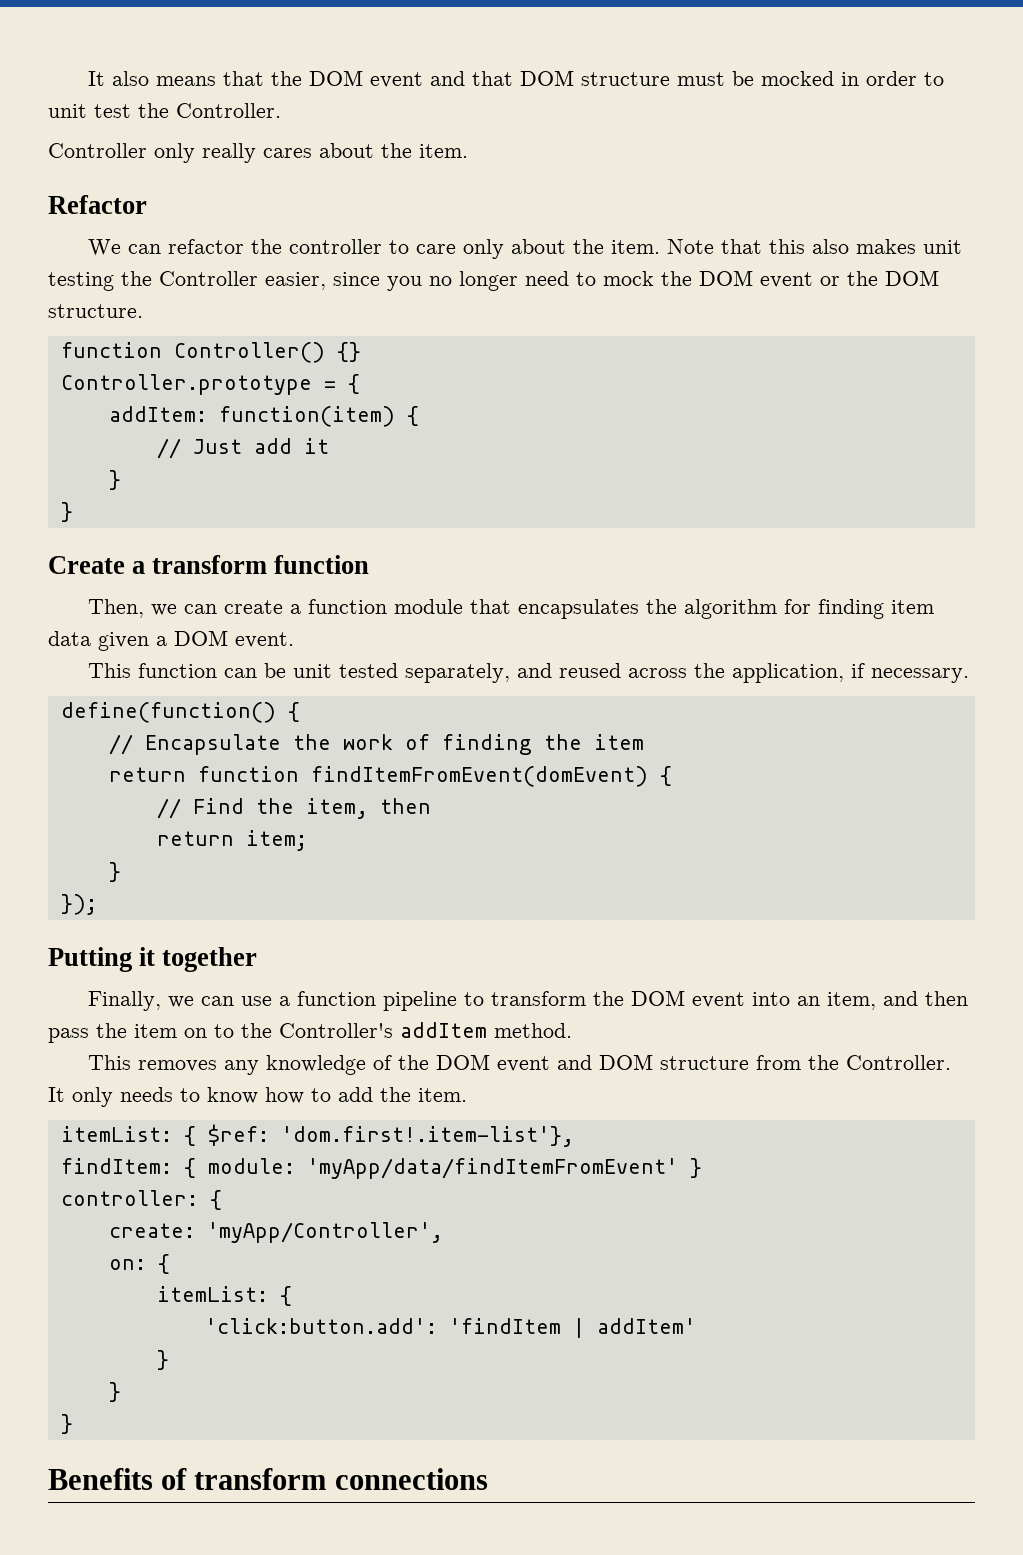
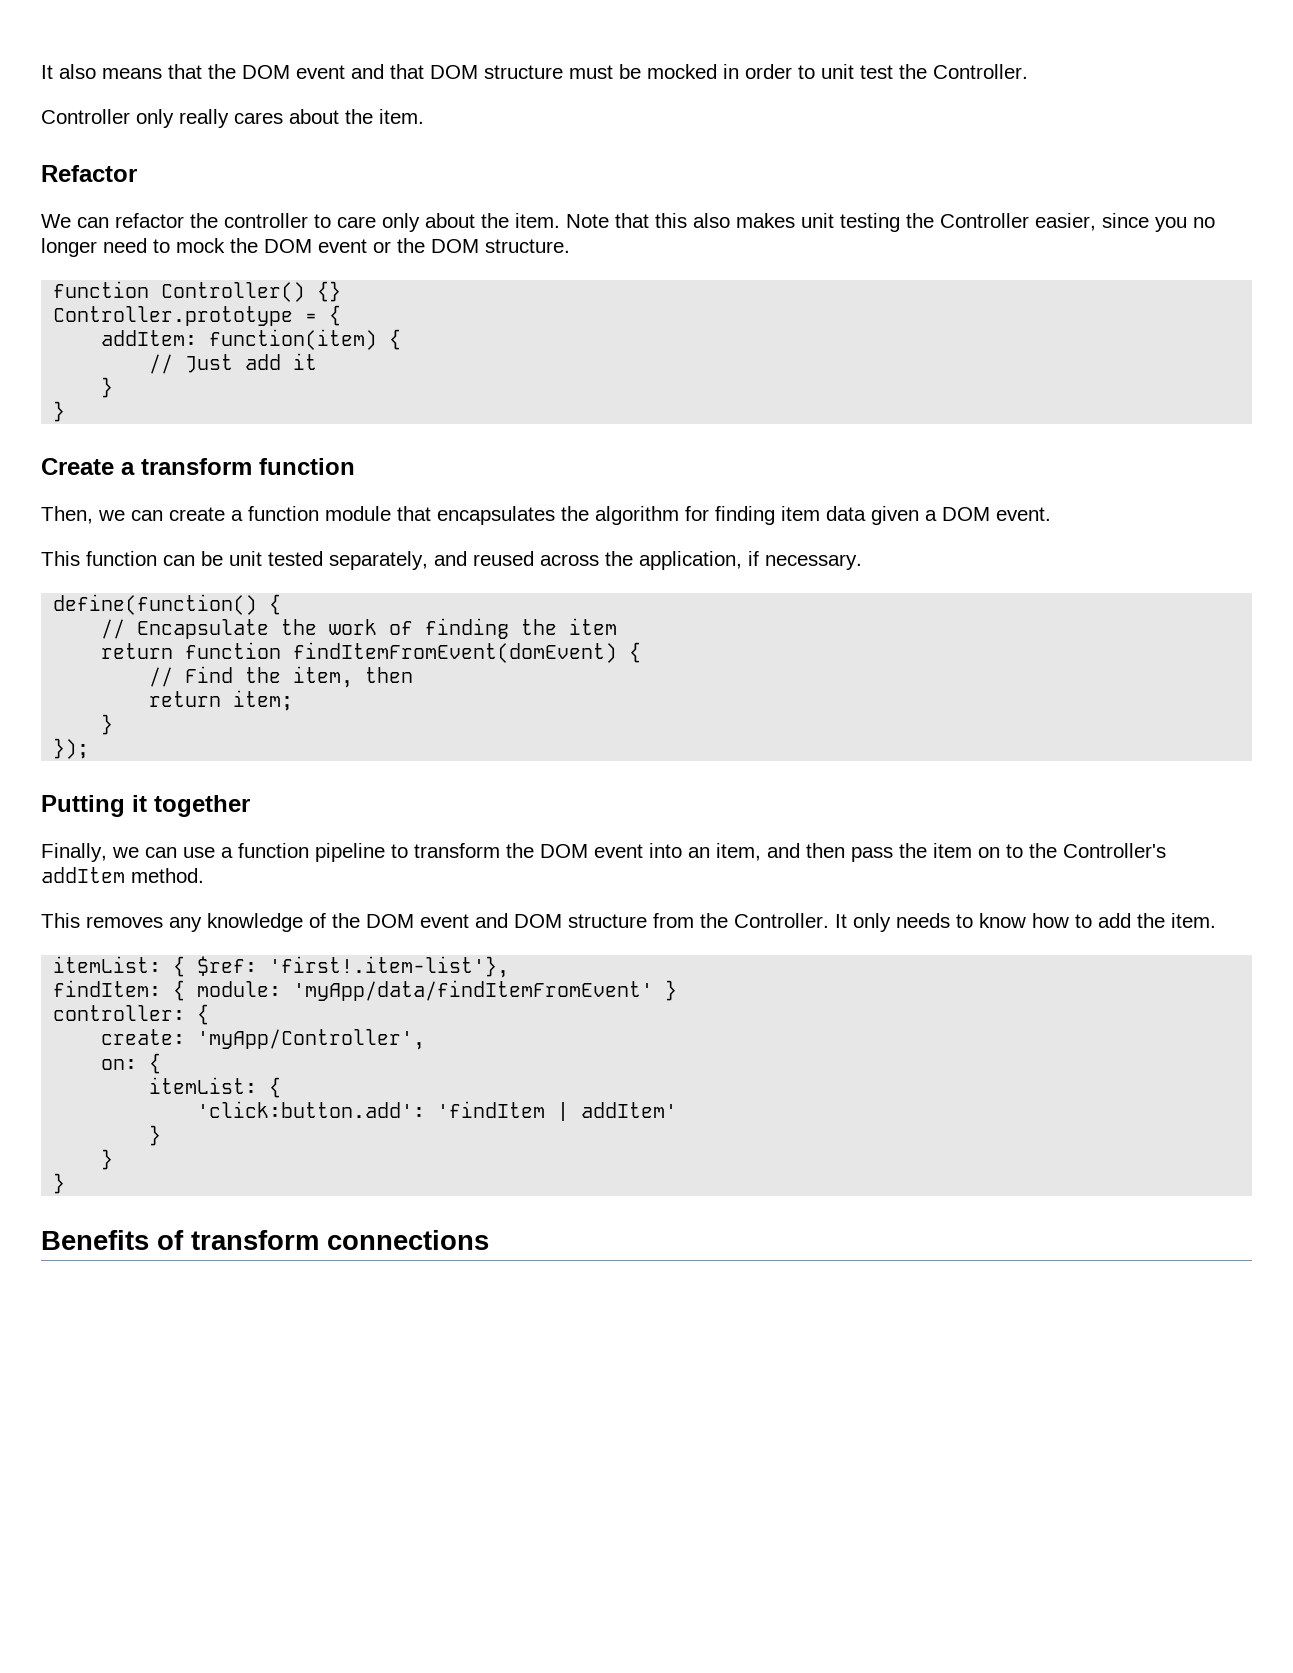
[280,1126,574,1147] 'dom.first!.item-list'}, -> [269,956,510,978] 'first!.item-list'},

